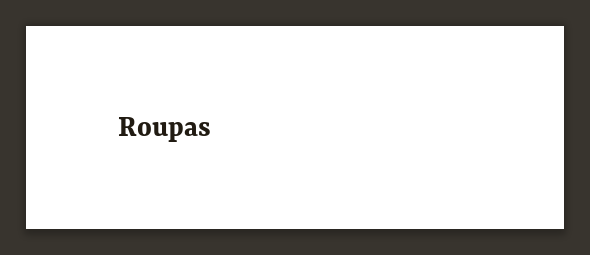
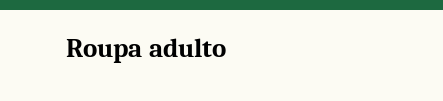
[118,117,211,142] Roupas -> [66,38,227,63] Roupa adulto

